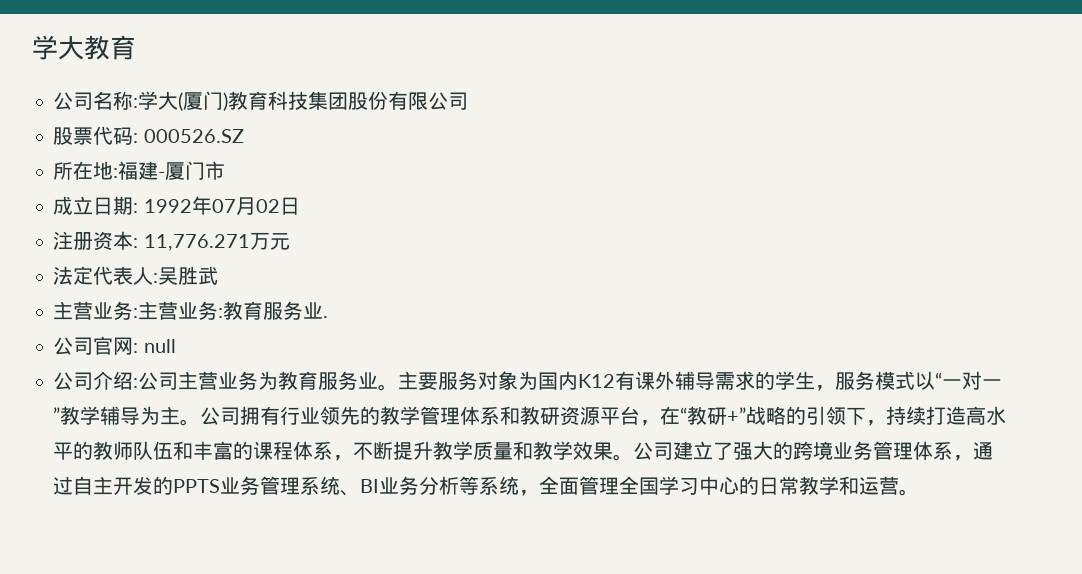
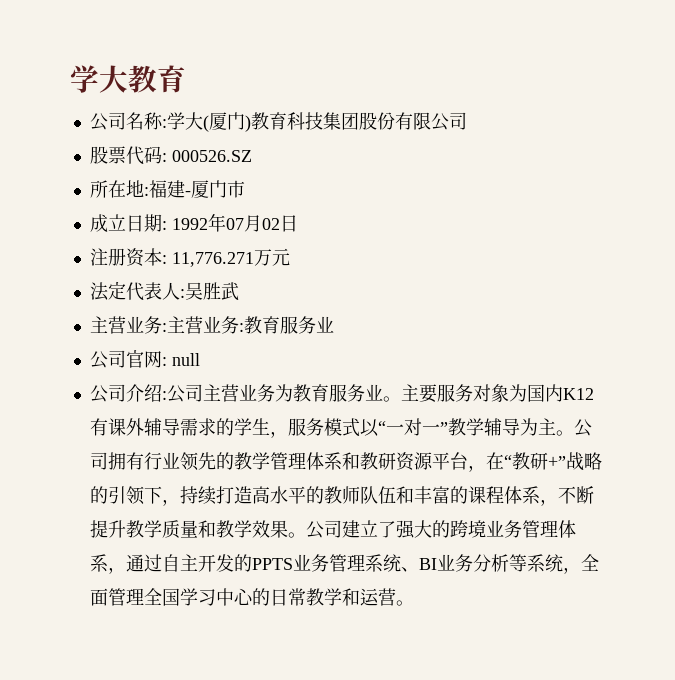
[323,316,329,318] . -> (334, 324) none

